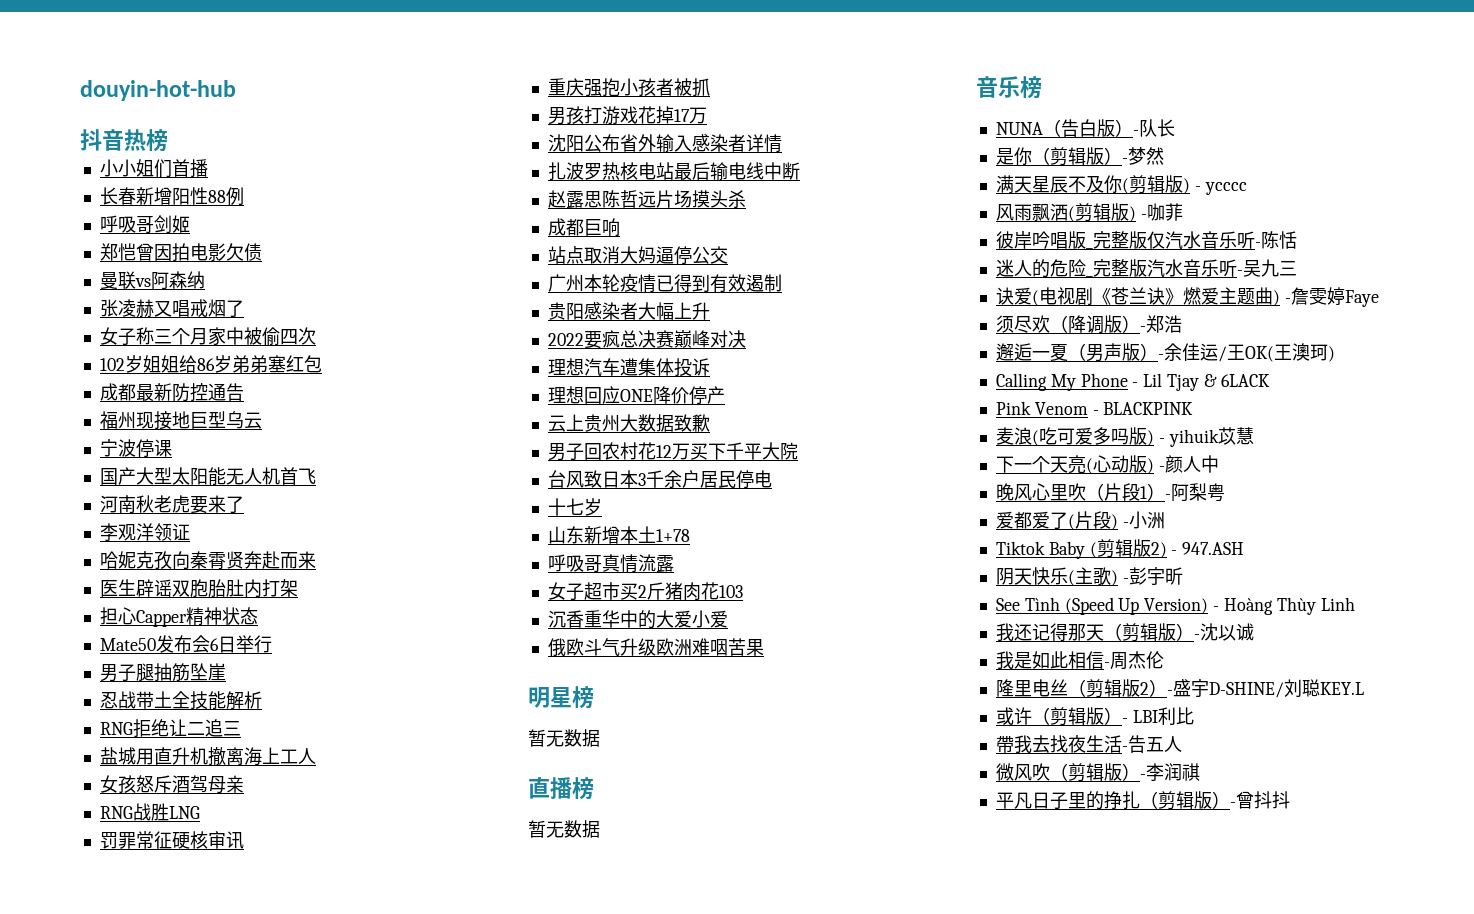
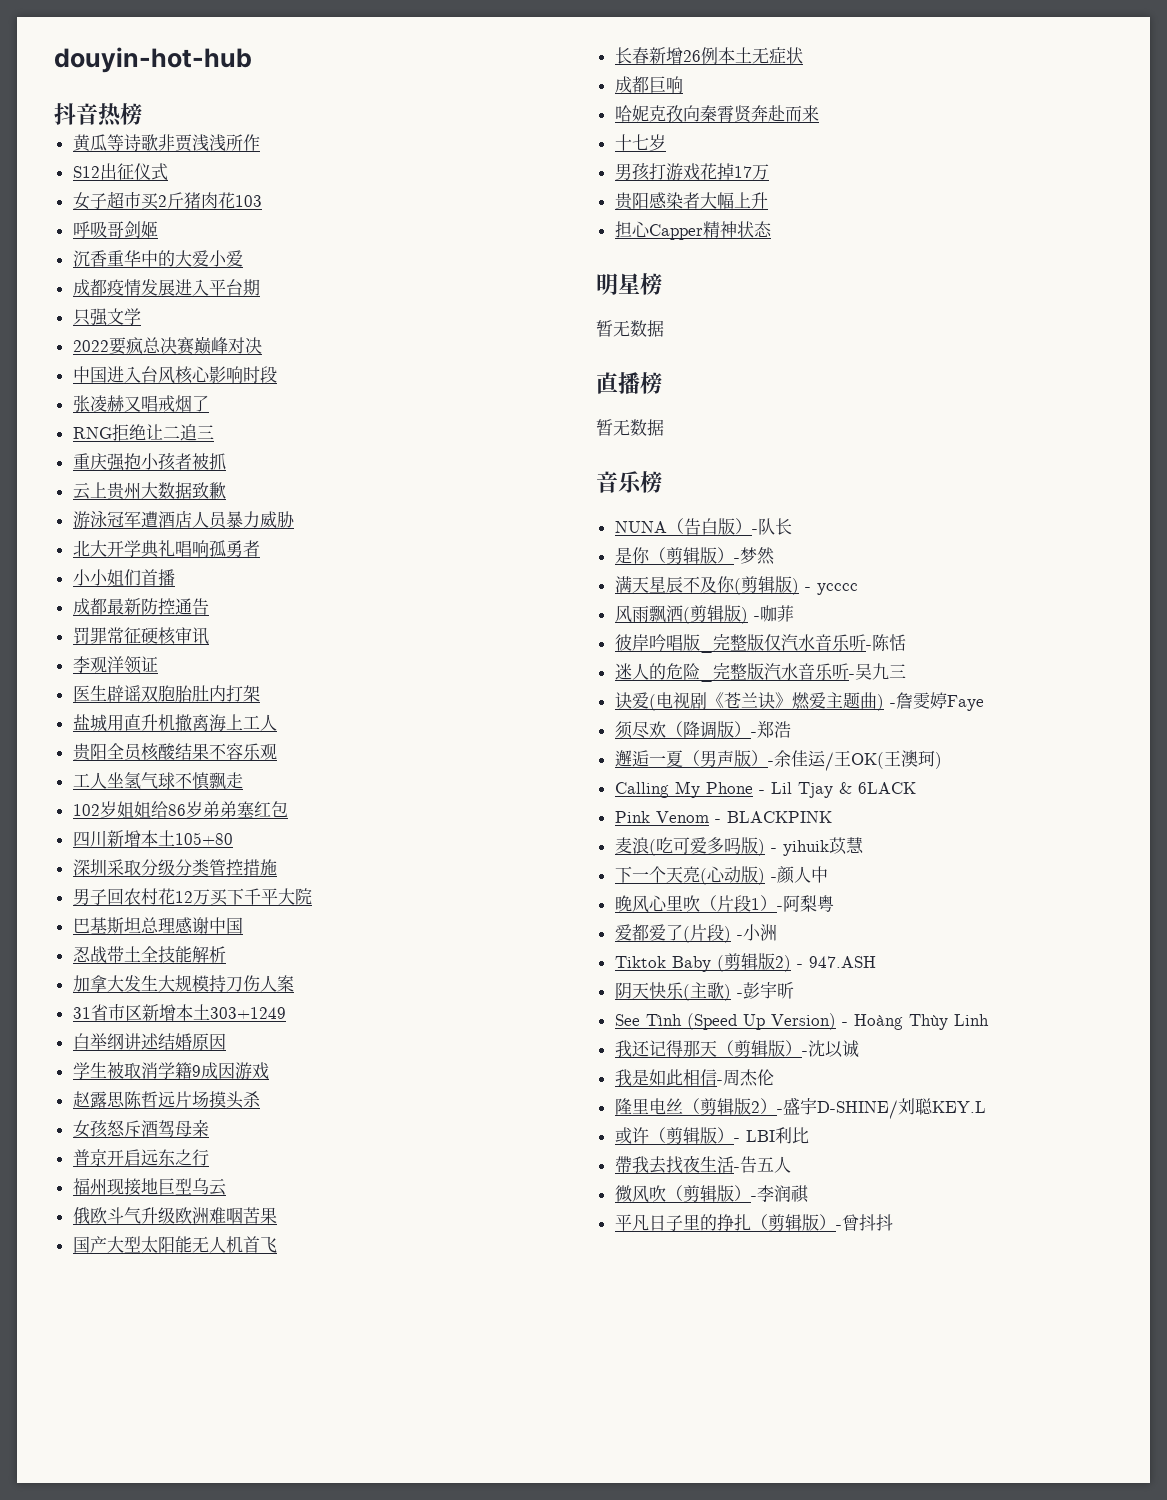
[99,159,208,178] [99,187,244,206] [99,215,190,233] [99,243,262,262] [99,271,205,290] [99,299,244,318] [99,327,316,346] 小小姐们首播 // 长春新增阳性88例 // 呼吸哥剑姬 // 郑恺曾因拍电影欠债 // 曼联vs阿森纳 // 张凌赫又唱戒烟了 // 女子称三个月家中被偷四次 -> [72,134,260,152] [72,163,168,181] [72,191,262,210] [72,221,158,238] [72,250,243,267] [72,279,260,296] [72,308,141,326] [72,336,262,355] [72,366,277,384] [72,395,209,413] [72,424,214,441] [72,453,226,471] [72,482,226,500] [72,511,295,529] [72,540,260,558] [72,569,175,586] [72,598,209,615] [72,627,209,645] [72,656,158,674] [72,685,260,702] [72,714,277,732] [72,743,277,761] [72,772,243,790] 黄瓜等诗歌非贾浅浅所作 // S12出征仪式 // 女子超市买2斤猪肉花103 // 呼吸哥剑姬 // 沉香重华中的大爱小爱 // 成都疫情发展进入平台期 // 只强文学 // 2022要疯总决赛巅峰对决 // 中国进入台风核心影响时段 // 张凌赫又唱戒烟了 // RNG拒绝让二追三 // 重庆强抱小孩者被抓 // 云上贵州大数据致歉 // 游泳冠军遭酒店人员暴力威胁 // 北大开学典礼唱响孤勇者 // 小小姐们首播 // 成都最新防控通告 // 罚罪常征硬核审讯 // 李观洋领证 // 医生辟谣双胞胎肚内打架 // 盐城用直升机撤离海上工人 // 贵阳全员核酸结果不容乐观 // 工人坐氢气球不慎飘走
[99,383,244,402] [99,411,262,430] [99,439,172,457] [99,467,316,486] [99,495,244,514] [99,523,190,541] [99,551,316,570] [99,579,298,598] [99,607,258,627] [99,635,272,653] [99,663,226,682] [99,691,262,710] [99,719,241,738] [99,747,316,766] [99,775,244,794] [99,803,200,821] [99,831,244,849] [547,78,710,97] [547,106,707,125] [547,134,782,153] [547,162,800,181] [547,190,746,208] [547,218,620,237] [547,246,728,264] [547,274,782,293] [547,302,710,320] [547,330,746,349] [547,358,710,377] [547,386,725,404] [547,414,710,432] 成都最新防控通告 // 福州现接地巨型乌云 // 宁波停课 // 国产大型太阳能无人机首飞 // 河南秋老虎要来了 // 李观洋领证 // 哈妮克孜向秦霄贤奔赴而来 // 医生辟谣双胞胎肚内打架 // 担心Capper精神状态 // Mate50发布会6日举行 // 男子腿抽筋坠崖 // 忍战带土全技能解析 // RNG拒绝让二追三 // 盐城用直升机撤离海上工人 // 女孩怒斥酒驾母亲 // RNG战胜LNG // 罚罪常征硬核审讯 // 重庆强抱小孩者被抓 // 男孩打游戏花掉17万 // 沈阳公布省外输入感染者详情 // 扎波罗热核电站最后输电线中断 // 赵露思陈哲远片场摸头杀 // 成都巨响 // 站点取消大妈逼停公交 // 广州本轮疫情已得到有效遏制 // 贵阳感染者大幅上升 // 2022要疯总决赛巅峰对决 // 理想汽车遭集体投诉 // 理想回应ONE降价停产 // 云上贵州大数据致歉 -> [72,830,233,847] [72,859,277,876] 四川新增本土105+80 // 深圳采取分级分类管控措施
[547,470,772,489] [547,498,602,516] [547,526,690,544] [547,554,674,573] [547,582,743,601] [547,610,728,629] 台风致日本3千余户居民停电 // 十七岁 // 山东新增本土1+78 // 呼吸哥真情流露 // 女子超市买2斤猪肉花103 // 沉香重华中的大爱小爱 -> [72,917,243,934] [72,946,226,964] [72,975,294,992] [72,1004,286,1021] [72,1033,226,1050] [72,1062,269,1080] [72,1091,260,1109] [72,1119,209,1138] [72,1149,209,1166] [72,1178,226,1196] 巴基斯坦总理感谢中国 // 忍战带土全技能解析 // 加拿大发生大规模持刀伤人案 // 31省市区新增本土303+1249 // 白举纲讲述结婚原因 // 学生被取消学籍9成因游戏 // 赵露思陈哲远片场摸头杀 // 女孩怒斥酒驾母亲 // 普京开启远东之行 // 福州现接地巨型乌云
(764, 647) none -> [72,1236,277,1253] [614,47,803,64] [614,76,683,93] [614,105,819,123] [614,134,666,151] [614,163,769,181] [614,192,768,210] [614,221,772,240] // 国产大型太阳能无人机首飞 // 长春新增26例本土无症状 // 成都巨响 // 哈妮克孜向秦霄贤奔赴而来 // 十七岁 // 男孩打游戏花掉17万 // 贵阳感染者大幅上升 // 担心Capper精神状态

